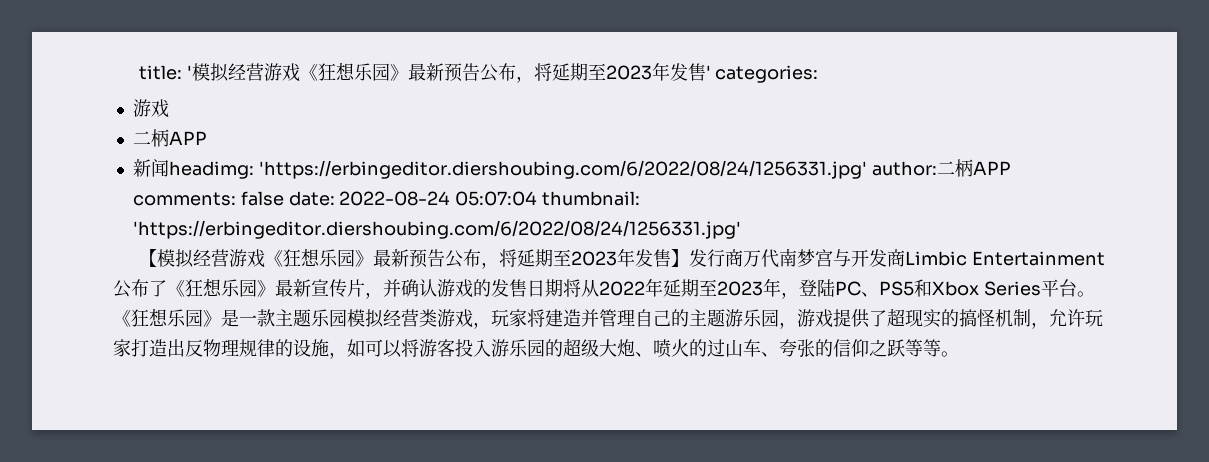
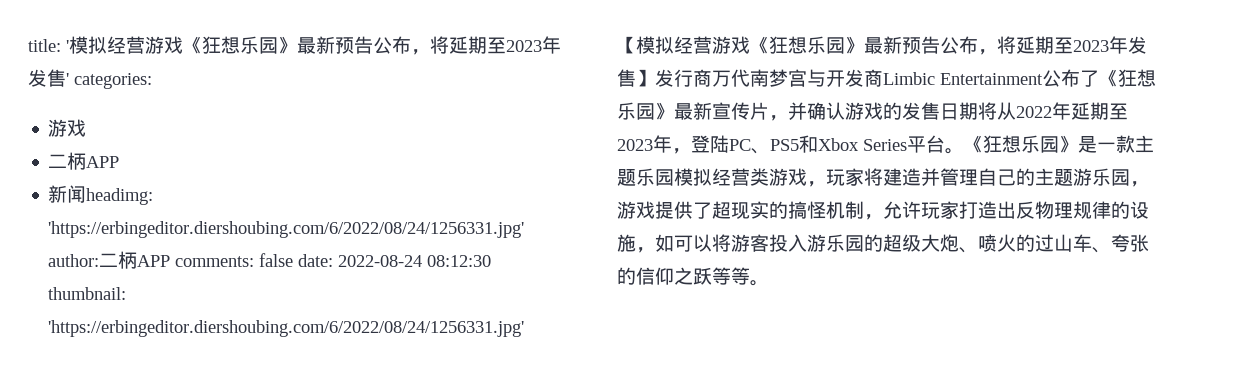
[455,191,538,206] 05:07:04 -> [427,255,492,267] 08:12:30

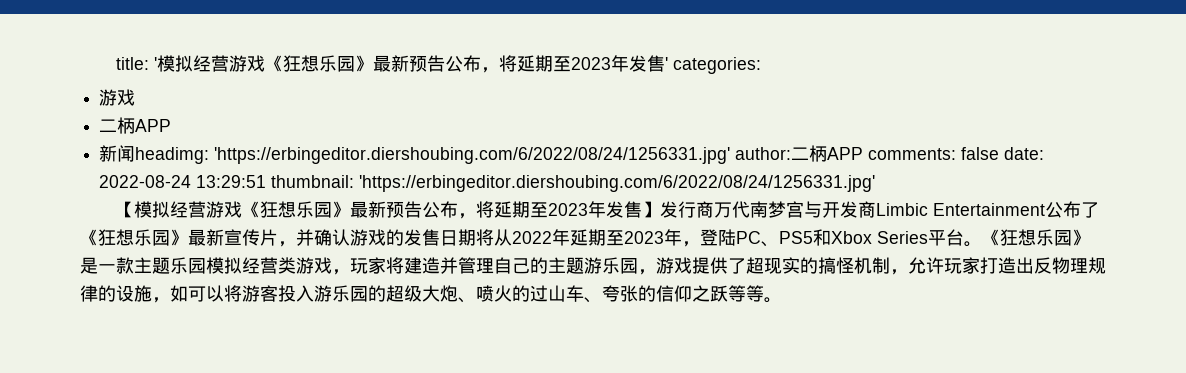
[427,255,492,267] 08:12:30 -> [196,175,267,188] 13:29:51

